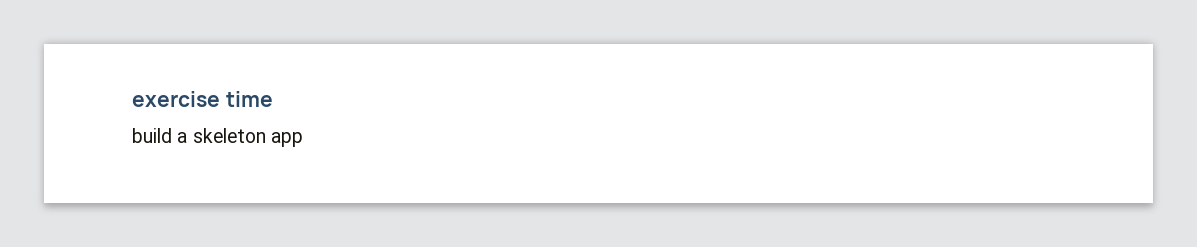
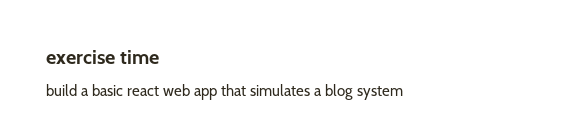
[192,128,303,147] skeleton app -> [92,84,403,100] basic react web app that simulates a blog system

